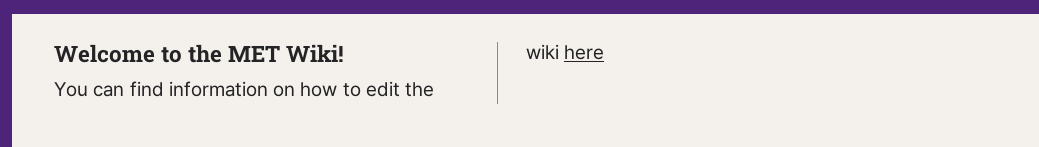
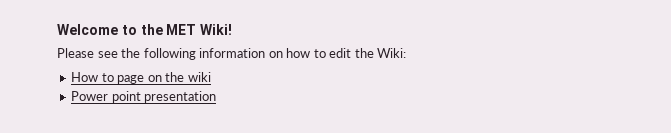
[54,81,164,97] You can find -> [57,48,196,60] Please see the following
[526,44,605,60] wiki here -> [377,48,407,58] [71,72,211,84] [71,91,217,103] Wiki: // How to page on the wiki // Power point presentation

